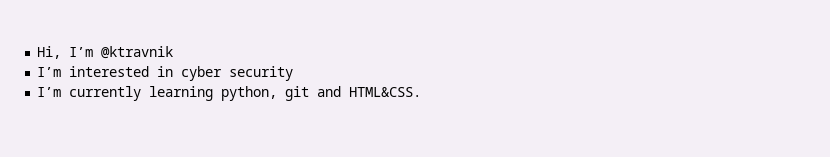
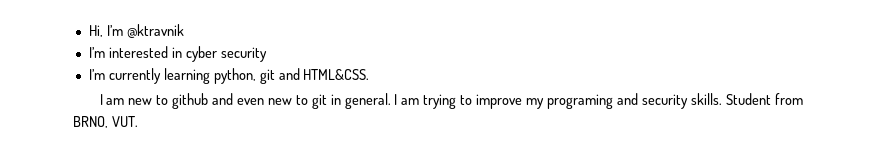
(422, 92) none -> [99,93,803,109] [73,116,138,128] // I am new to github and even new to git in general. I am trying to improve my programing and security skills. Student from BRNO, VUT.

